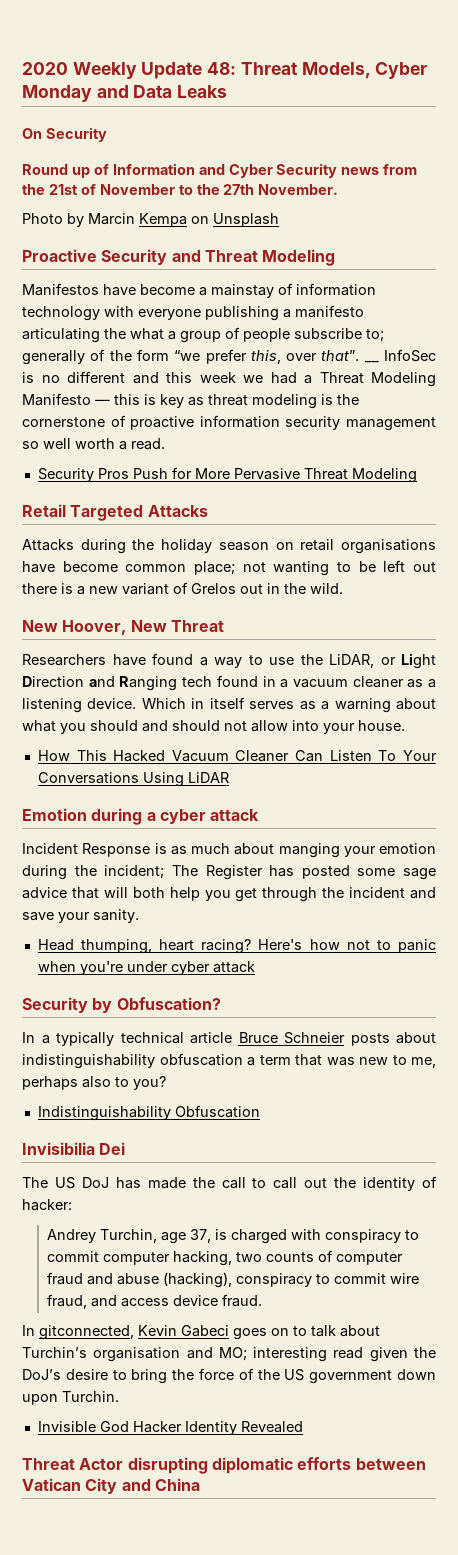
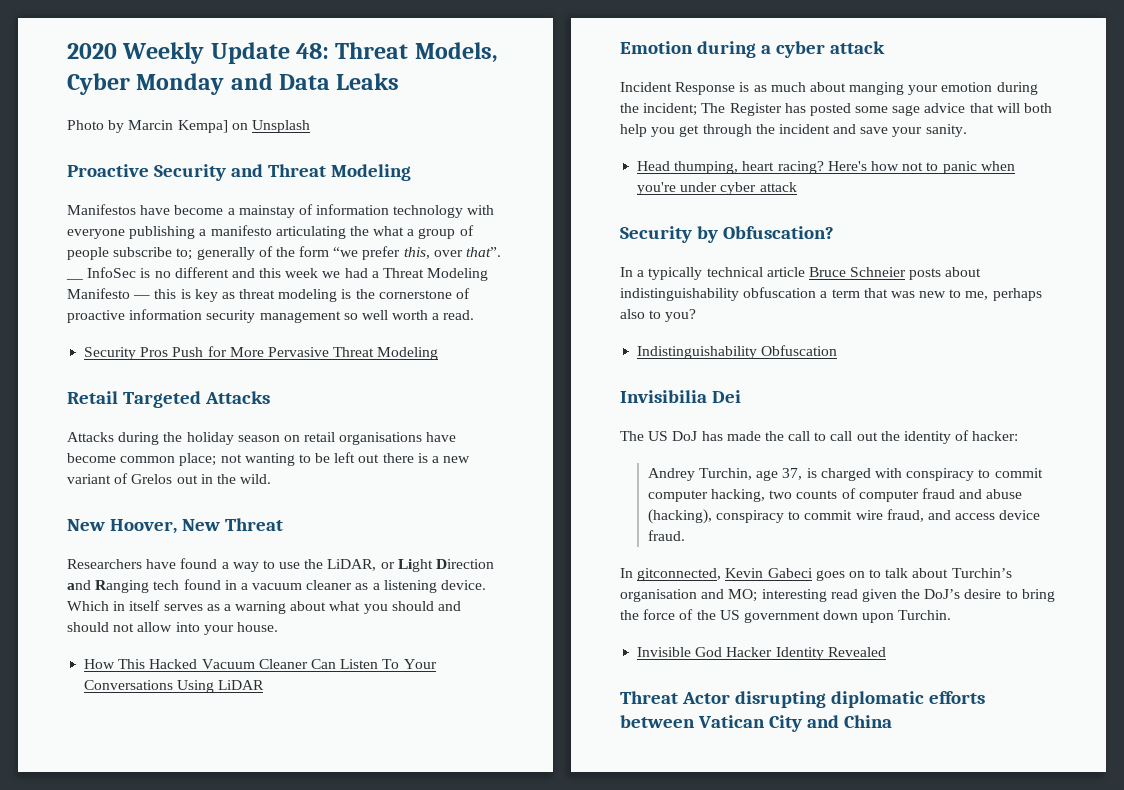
[22,127,107,142] [22,163,418,178] [22,184,339,195] // On Security // Round up of Information and Cyber Security news from the 21st of November to the 27th November. -> (400, 81) none
[139,213,187,227] Kempa -> [177,120,228,133] Kempa]

